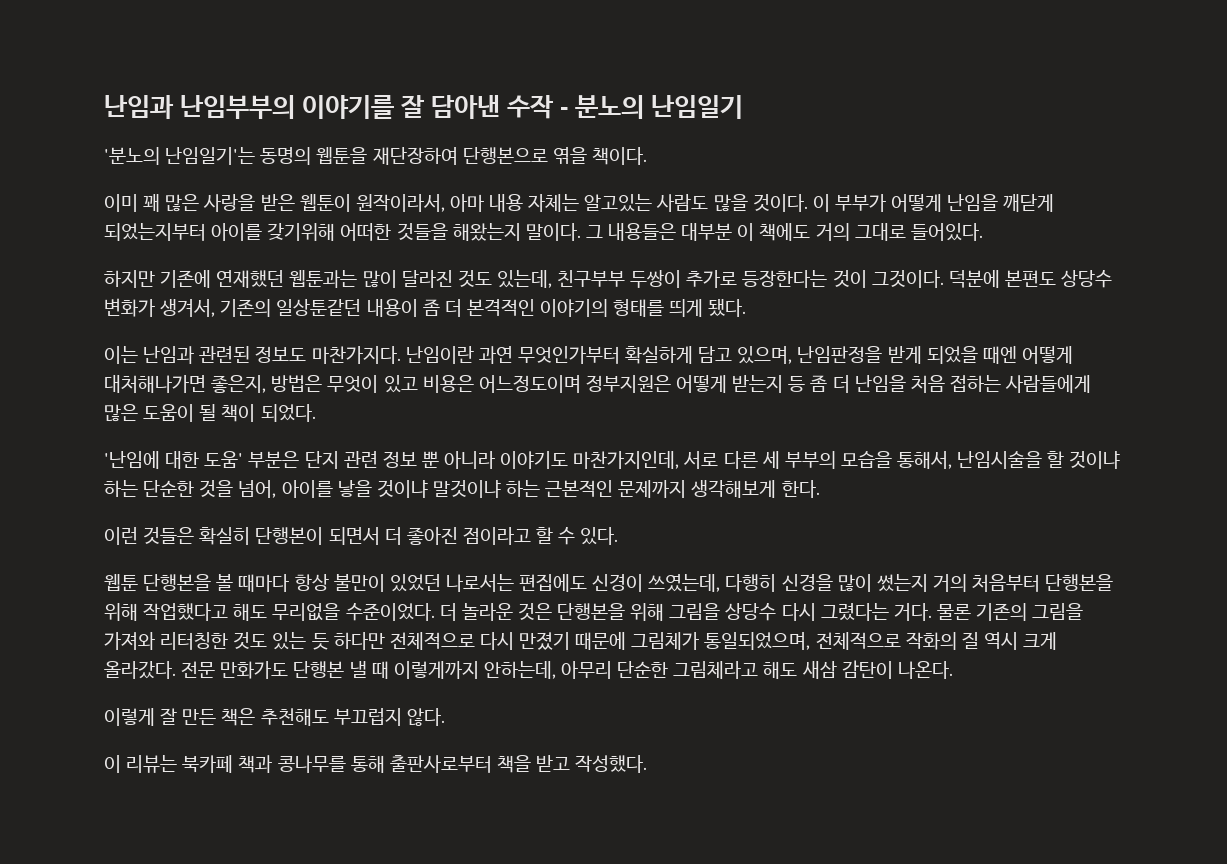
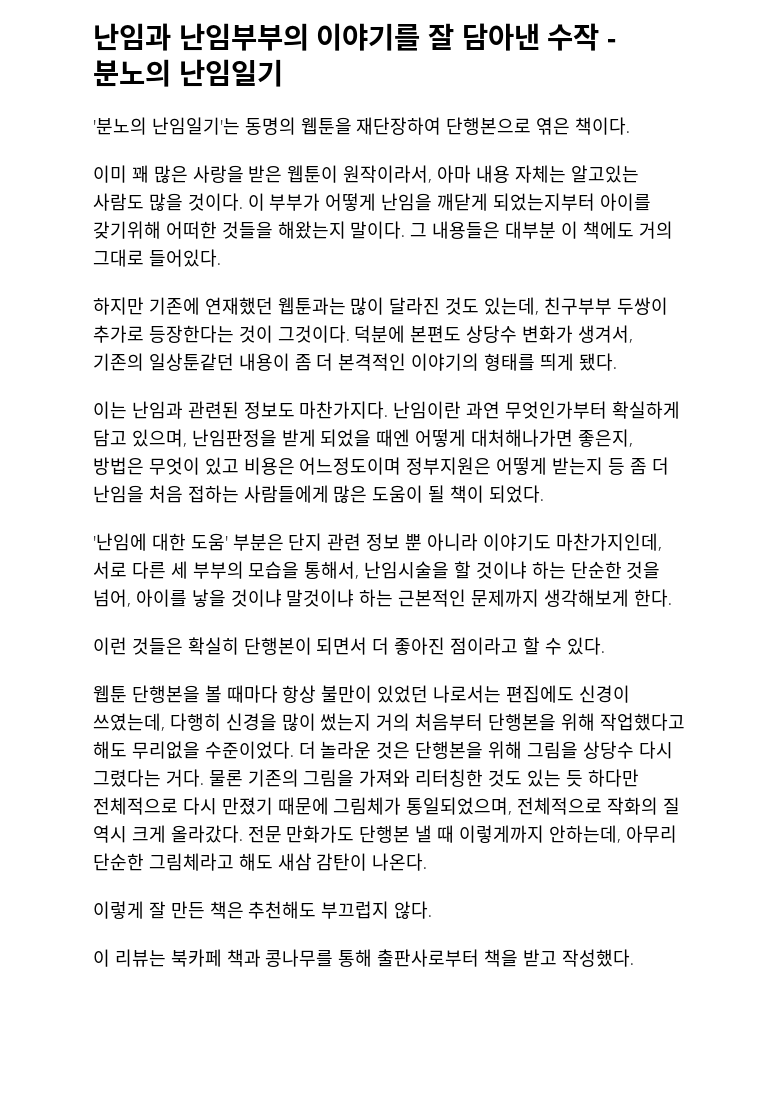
[552,147,587,164] 엮을 -> [536,117,571,135] 엮은

